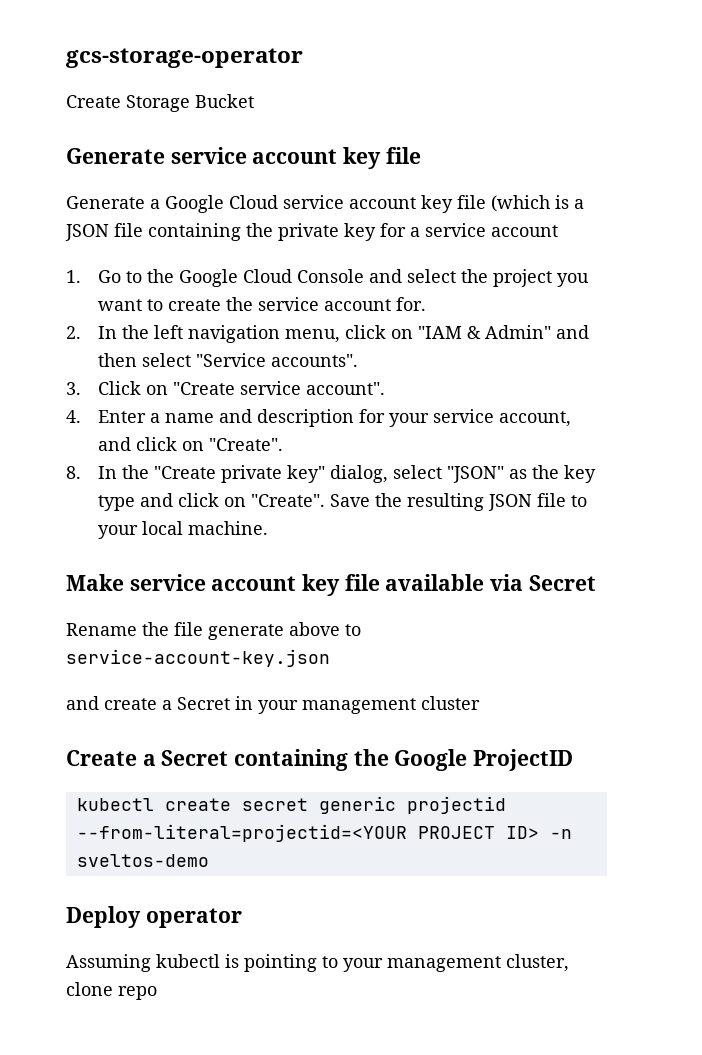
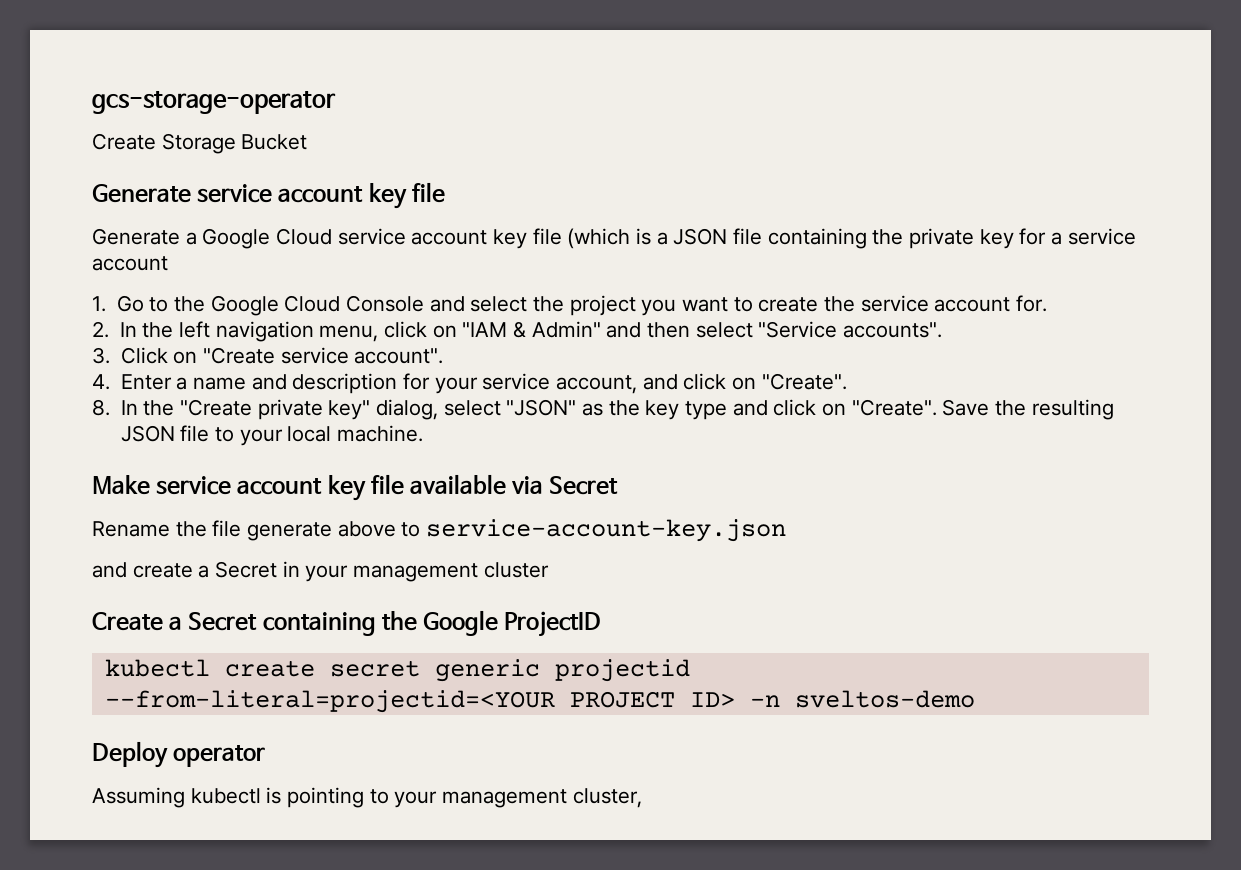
[66,982,157,1000] clone repo -> (642, 798) none

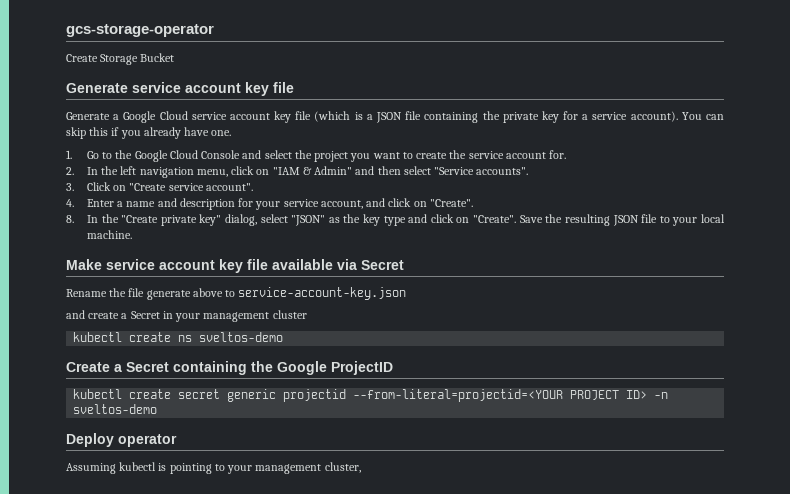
[92,256,168,271] account -> [630,111,724,122] [66,127,232,139] account). You can skip this if you already have one.
(549, 570) none -> [73,332,284,342] // kubectl create ns sveltos-demo

